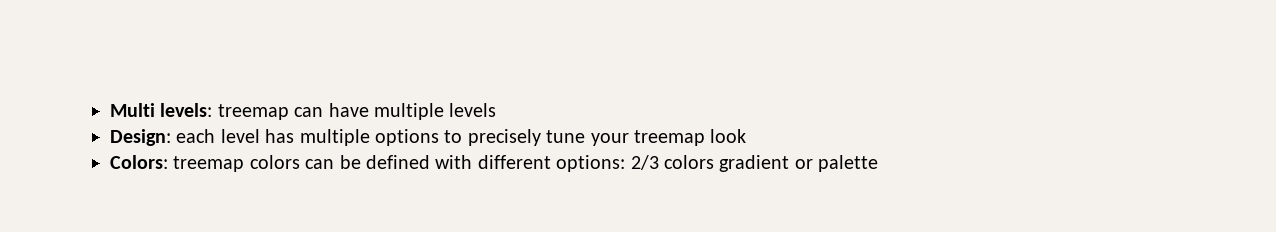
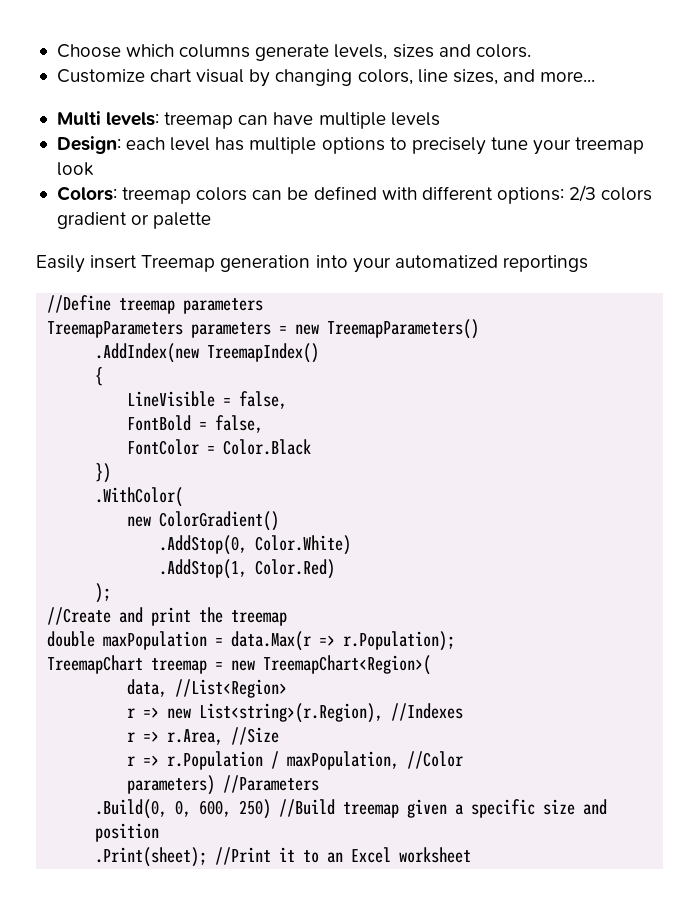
(110, 110) none -> [56,44,531,61] [56,69,596,87] Choose which columns generate levels, sizes and colors. // Customize chart visual by changing colors, line sizes, and more... //
(879, 163) none -> [36,255,588,273] [47,295,264,314] [47,319,480,339] [95,343,320,363] [95,367,104,386] [127,391,288,409] [127,415,264,433] [127,439,312,455] [95,463,112,483] [95,487,184,507] [127,511,280,531] [159,535,352,555] [159,559,336,579] [95,583,112,603] [47,607,288,626] [47,631,456,651] [47,655,432,675] [127,679,288,698] [127,703,464,723] [127,727,280,745] [127,751,464,770] [127,775,320,795] [95,799,608,819] [95,823,160,842] [95,847,472,867] // Easily insert Treemap generation into your automatized reportings // //Define treemap parameters // TreemapParameters parameters = new TreemapParameters() // .AddIndex(new TreemapIndex() // { // LineVisible = false, // FontBold = false, // FontColor = Color.Black // }) // .WithColor( // new ColorGradient() // .AddStop(0, Color.White) // .AddStop(1, Color.Red) // ); // //Create and print the treemap // double maxPopulation = data.Max(r => r.Population); // TreemapChart treemap = new TreemapChart<Region>( // data, //List<Region> // r => new List<string>(r.Region), //Indexes // r => r.Area, //Size // r => r.Population / maxPopulation, //Color // parameters) //Parameters // .Build(0, 0, 600, 250) //Build treemap given a specific size and position // .Print(sheet); //Print it to an Excel worksheet

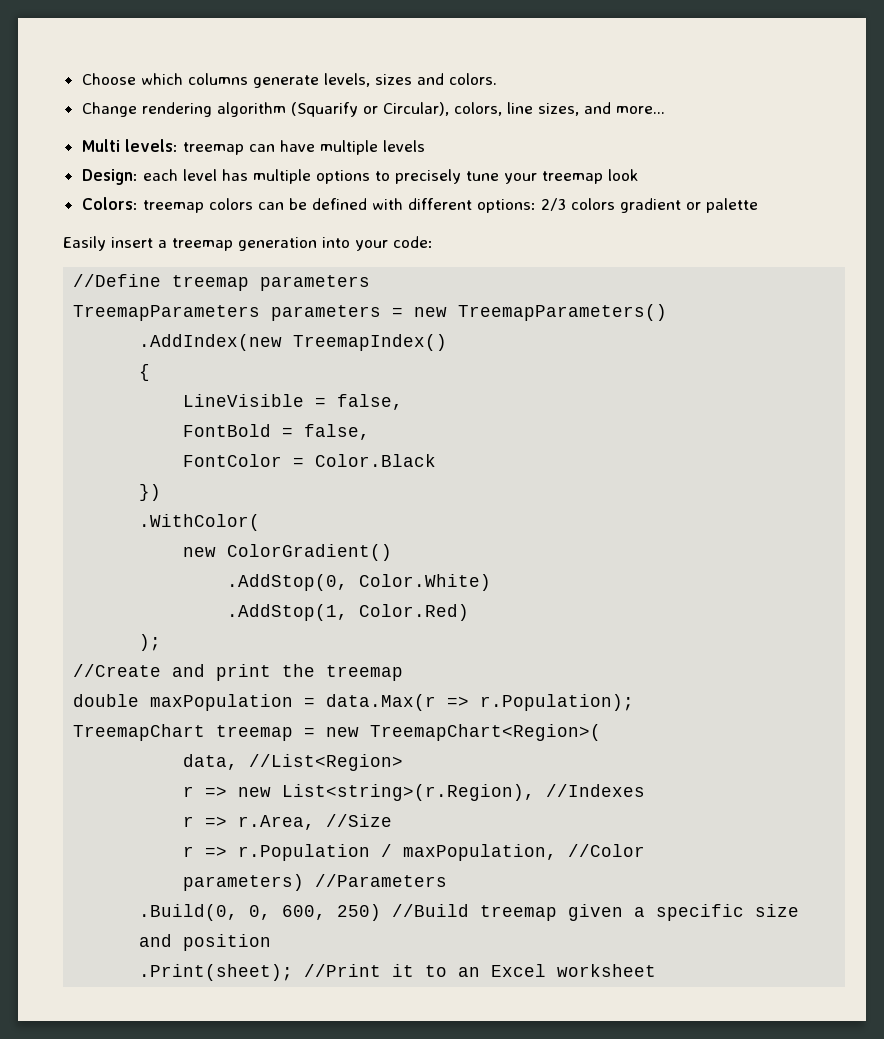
[56,69,353,87] Customize chart visual by changing -> [81,102,449,117] Change rendering algorithm (Squarify or Circular),
[141,255,216,272] Treemap -> [158,238,233,251] a treemap
[394,255,588,272] automatized reportings -> [393,236,433,248] code:

